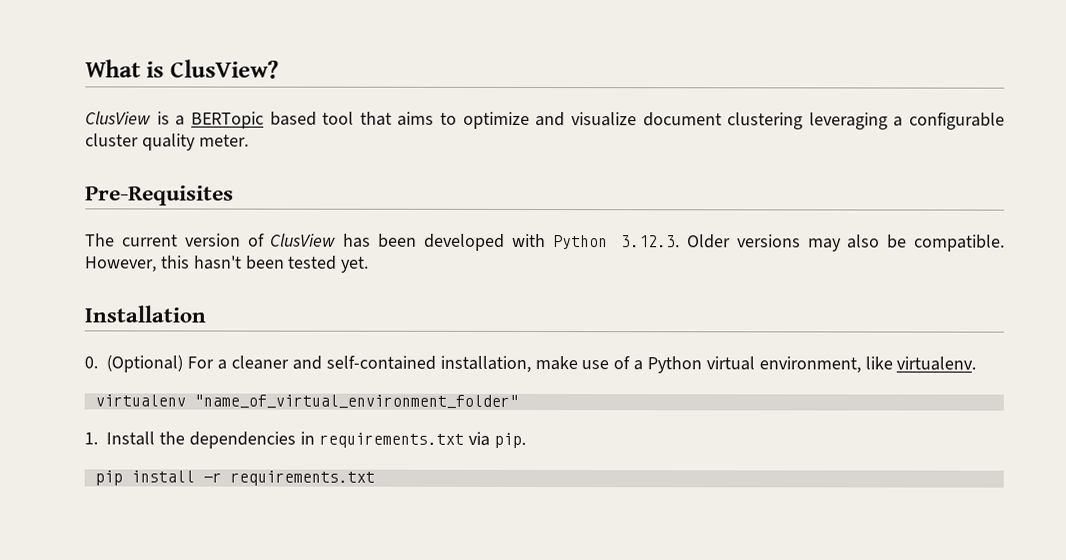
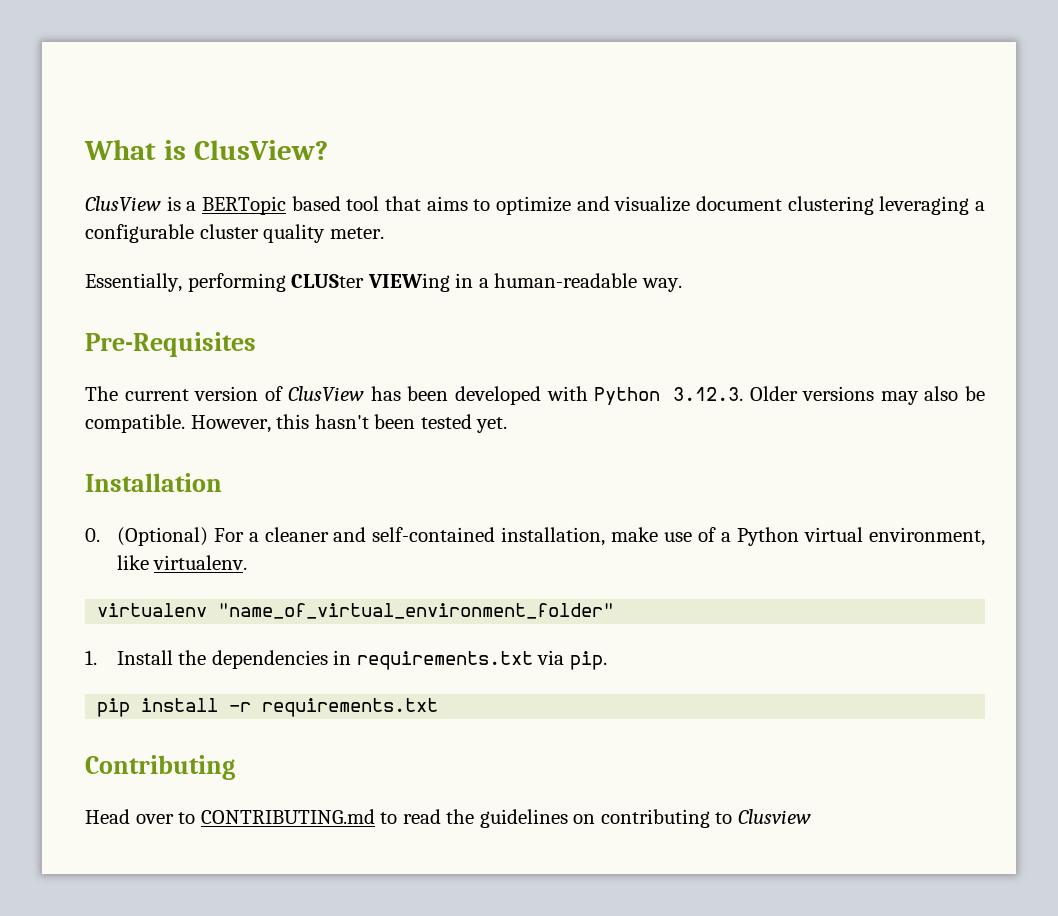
(249, 140) none -> [85,273,682,292] // Essentially, performing CLUSter VIEWing in a human-readable way.
(375, 478) none -> [85,755,235,780] [85,809,811,828] // Contributing // Head over to CONTRIBUTING.md to read the guidelines on contributing to Clusview

